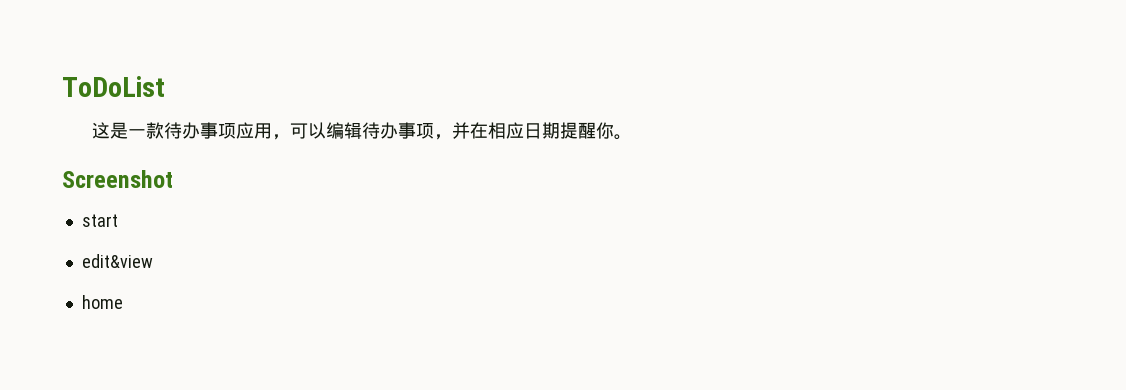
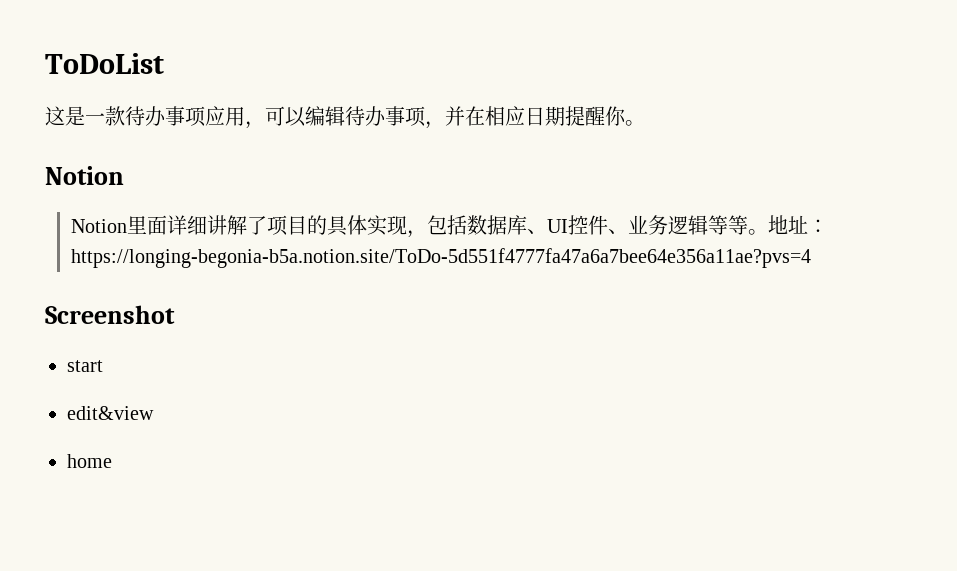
(632, 137) none -> [45,166,124,185] [70,215,828,238] [70,248,811,268] // Notion // Notion里面详细讲解了项目的具体实现，包括数据库、UI控件、业务逻辑等等。地址：https://longing-begonia-b5a.notion.site/ToDo-5d551f4777fa47a6a7bee64e356a11ae?pvs=4

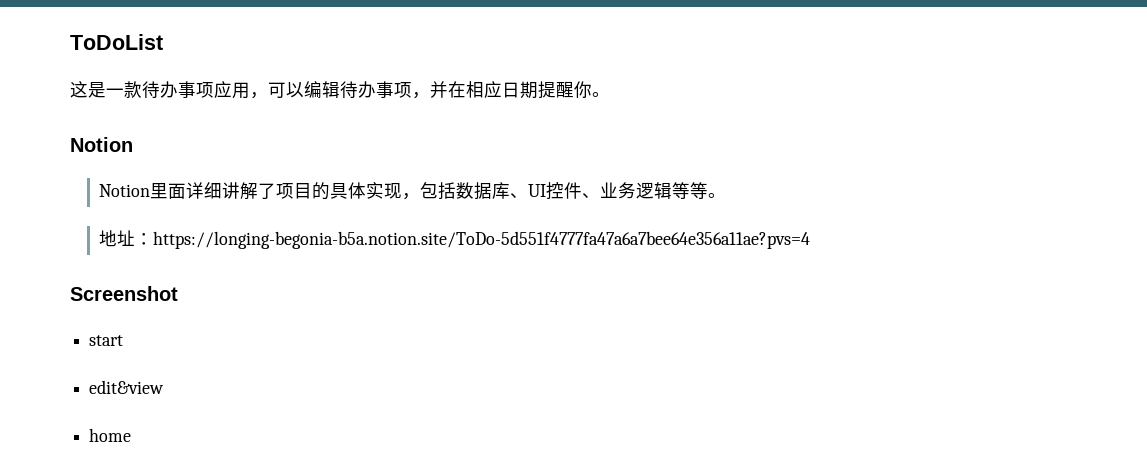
(768, 232) none -> (727, 195) //

